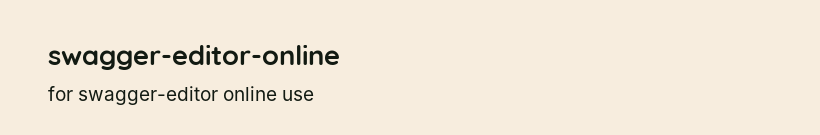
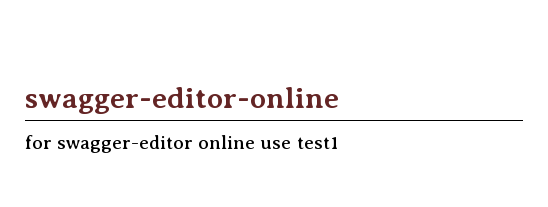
(315, 95) none -> [296,137,338,149] test1

